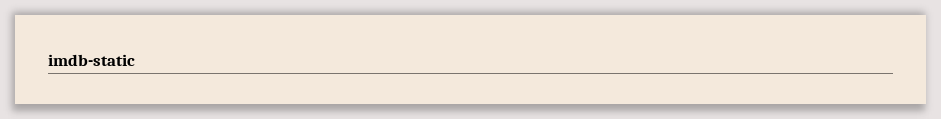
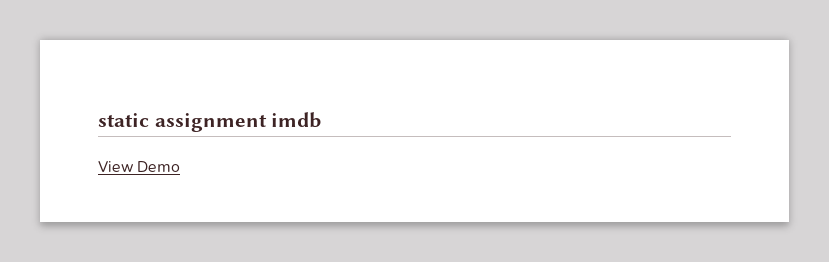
[48,54,135,66] imdb-static -> [98,112,322,132] [98,161,181,172] static assignment imdb // View Demo

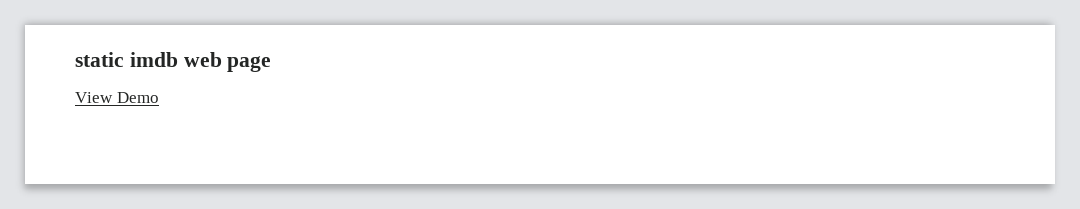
[154,113,267,132] assignment -> (124, 59) none
(322, 120) none -> [183,52,272,72] web page

